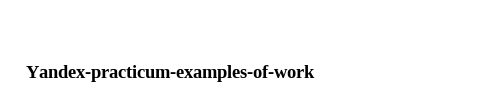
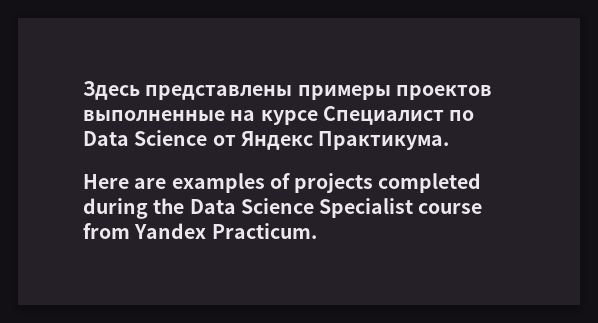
[26,65,315,82] Yandex-practicum-examples-of-work -> [83,81,492,100] [83,106,475,125] [83,130,450,150] [83,173,482,193] [83,198,483,219] [83,223,317,239] Здесь представлены примеры проектов выполненные на курсе Специалист по Data Science от Яндекс Практикума. // Here are examples of projects completed during the Data Science Specialist course from Yandex Practicum.

